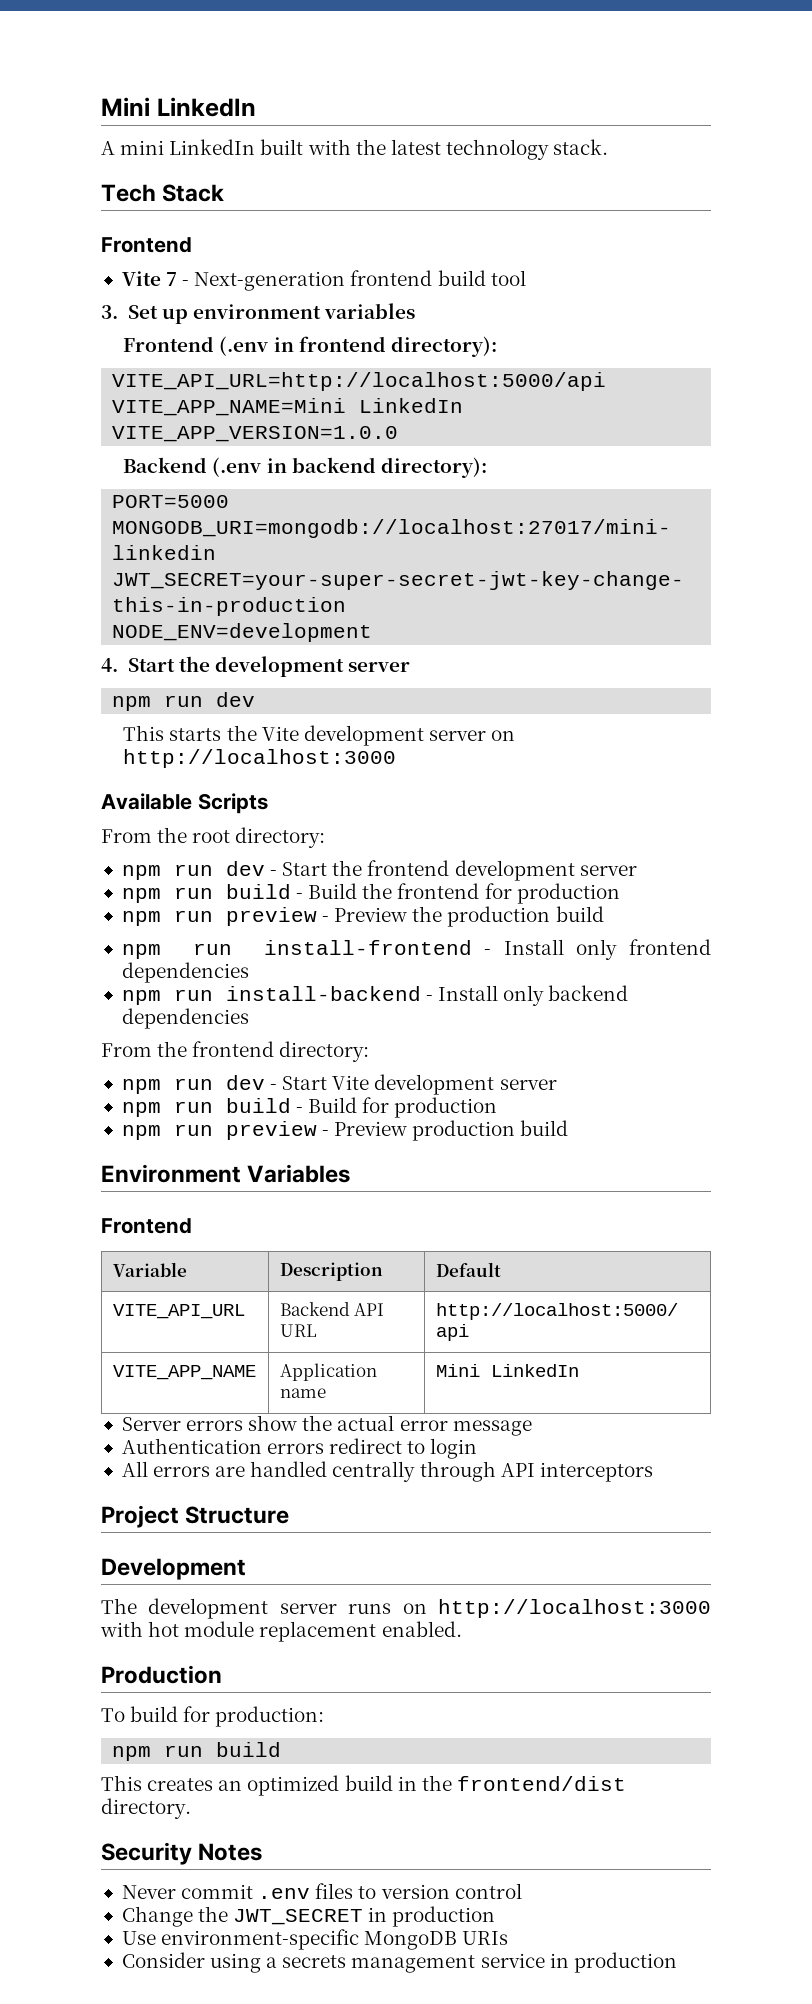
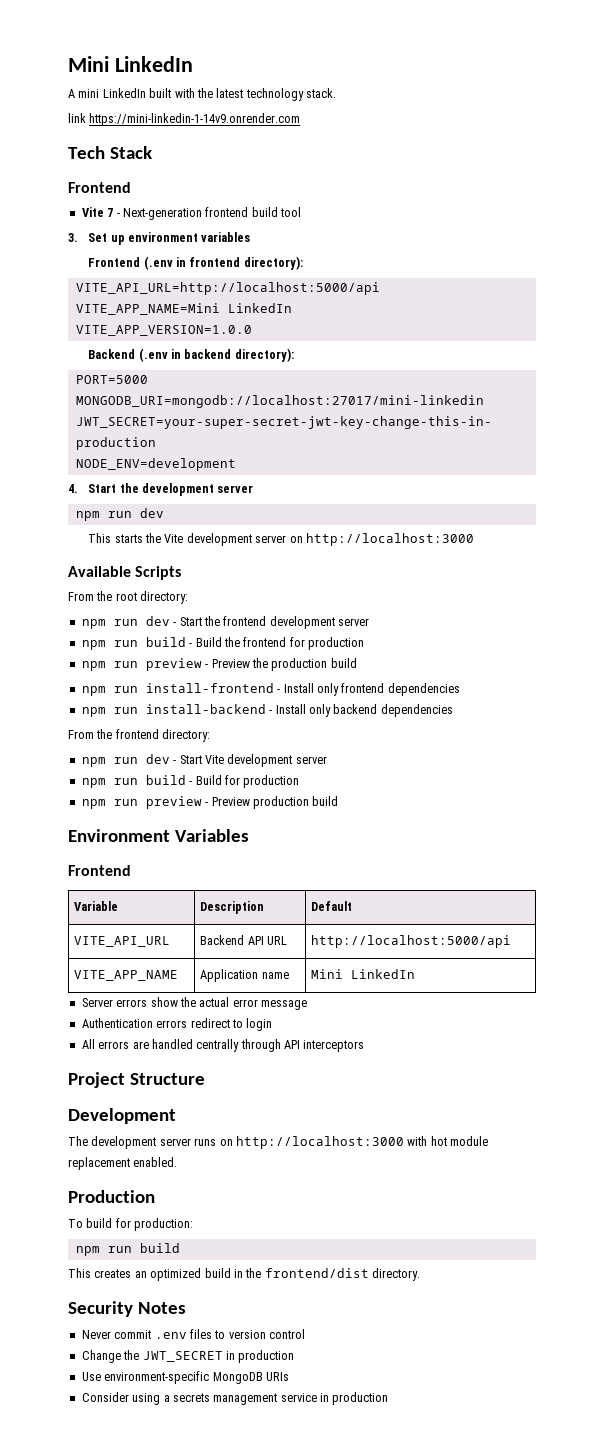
(609, 147) none -> [68,113,301,126] // link https://mini-linkedin-1-14v9.onrender.com

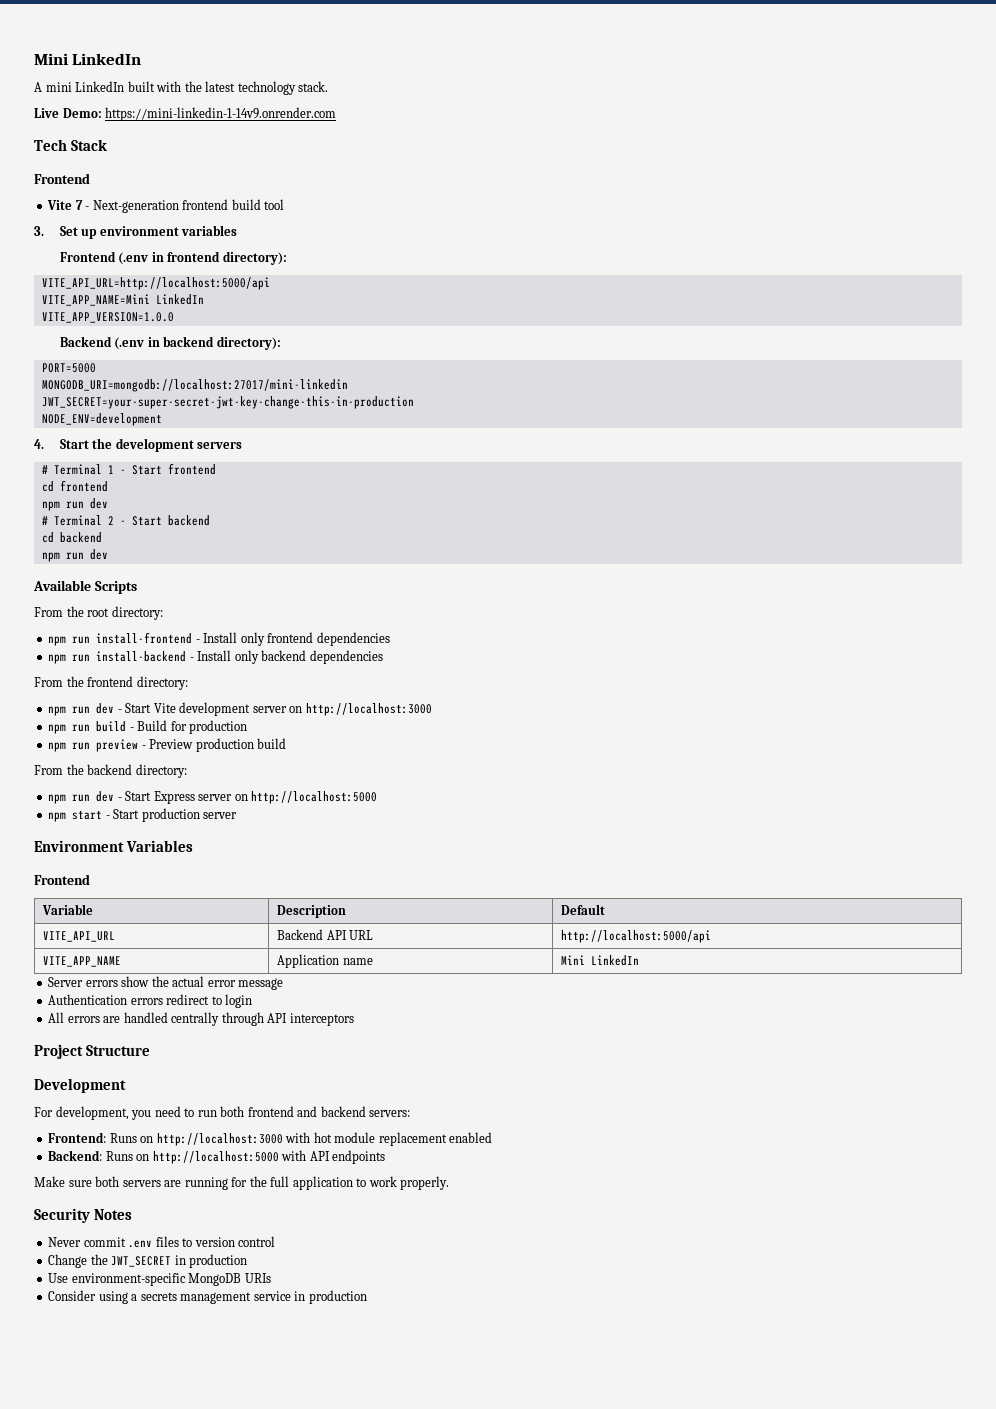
[68,113,86,123] link -> [34,108,102,118] Live Demo:
[217,485,254,493] [75,508,164,521] [88,533,474,546] server // npm run dev // This starts the Vite development server on http://localhost:3000 -> [197,442,243,449] [41,463,216,475] [41,480,108,492] [41,498,108,511] [41,515,210,526] [41,532,102,543] [41,549,108,562] servers // # Terminal 1 - Start frontend // cd frontend // npm run dev // # Terminal 2 - Start backend // cd backend // npm run dev
[81,616,369,629] [81,637,364,650] [81,658,357,671] // npm run dev - Start the frontend development server // npm run build - Build the frontend for production // npm run preview - Preview the production build -> (163, 613) none
(327, 760) none -> [289,703,432,716] on http://localhost:3000
(339, 801) none -> [34,764,187,778] [48,791,378,804] [48,808,238,822] // From the backend directory: // npm run dev - Start Express server on http://localhost:5000 // npm start - Start production server
[68,1136,217,1149] The development server runs -> [34,1106,411,1120] [48,1132,137,1143] For development, you need to run both frontend and backend servers: // Frontend: Runs
[133,1157,178,1167] [68,1190,155,1203] [68,1218,194,1231] [75,1243,180,1256] [68,1268,420,1281] enabled. // Production // To build for production: // npm run build // This creates an optimized build in the frontend/dist directory. -> [449,1132,493,1143] [48,1150,386,1164] [34,1176,450,1190] enabled // Backend: Runs on http://localhost:5000 with API endpoints // Make sure both servers are running for the full application to work properly.

